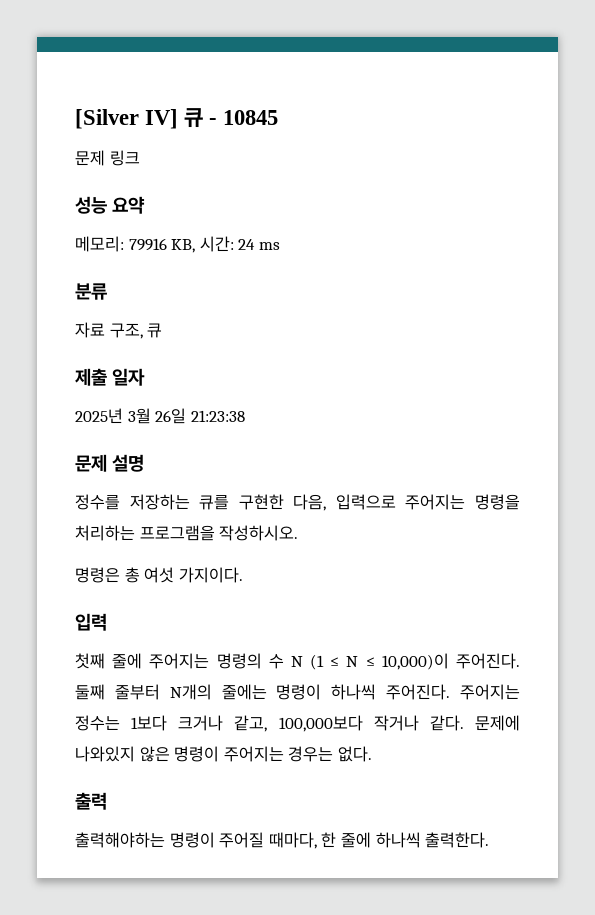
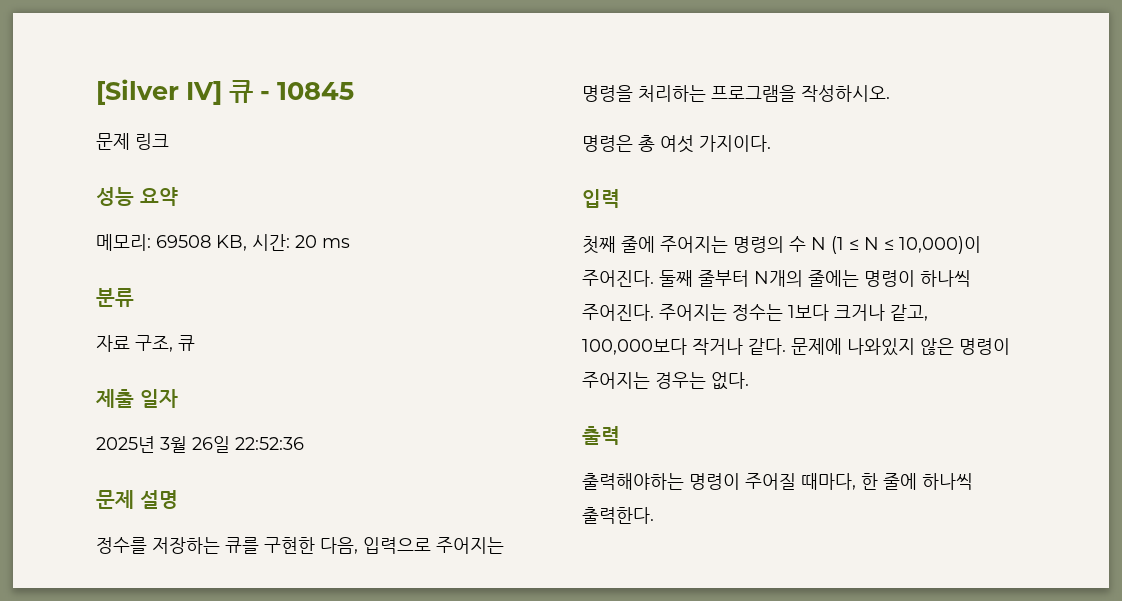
[128,238,167,251] 79916 -> [156,235,211,248] 69508
[238,239,256,250] 24 -> [295,235,317,248] 20
[190,410,245,422] 21:23:38 -> [235,437,304,450] 22:52:36

